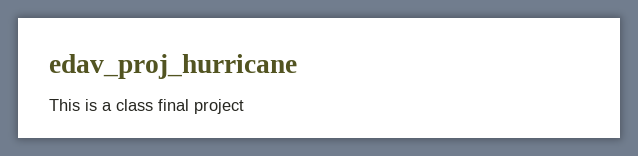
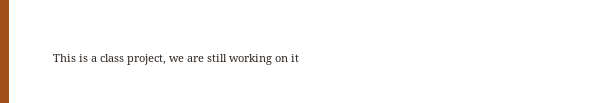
[49,54,297,79] edav_proj_hurricane // -> (53, 58) none
[158,99,244,114] final project -> [127,54,299,65] project, we are still working on it

